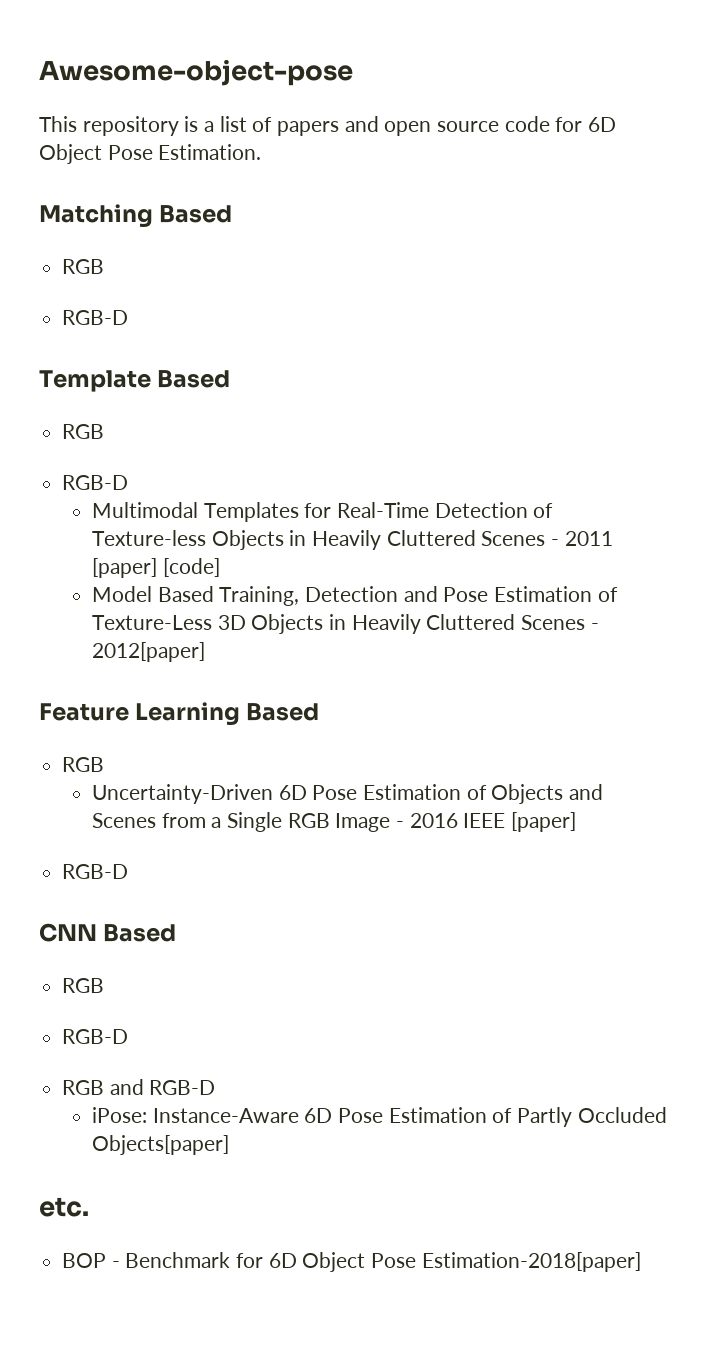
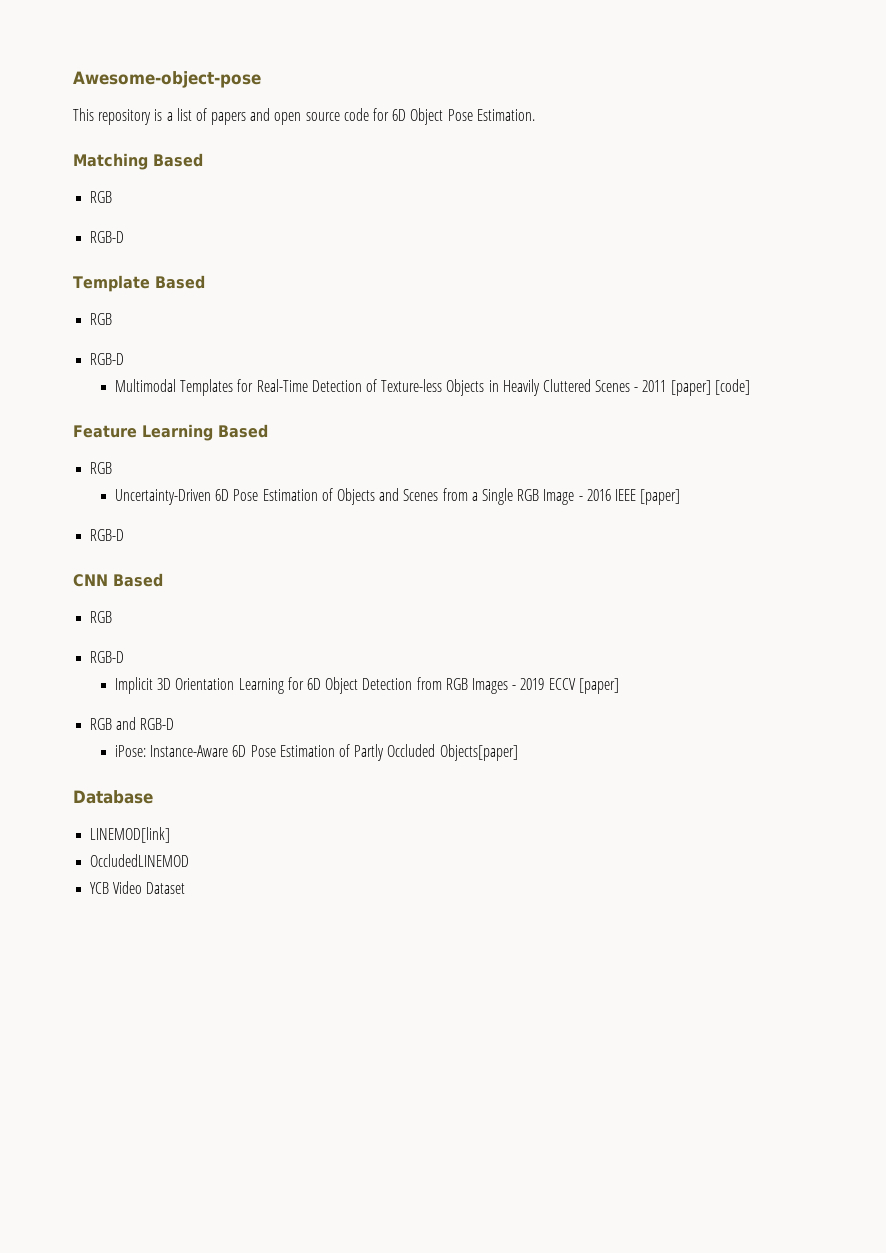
[92,586,618,606] [92,614,599,634] [92,642,206,662] // Model Based Training, Detection and Pose Estimation of Texture-Less 3D Objects in Heavily Cluttered Scenes - 2012[paper] -> (750, 387) none
(129, 1036) none -> [115,677,619,694] // Implicit 3D Orientation Learning for 6D Object Detection from RGB Images - 2019 ECCV [paper]
[39,1197,89,1217] [62,1252,641,1272] etc. // BOP - Benchmark for 6D Object Pose Estimation-2018[paper] -> [73,790,153,804] [90,827,171,843] [90,854,190,867] [90,881,186,894] Database // LINEMOD[link] // OccludedLINEMOD // YCB Video Dataset

